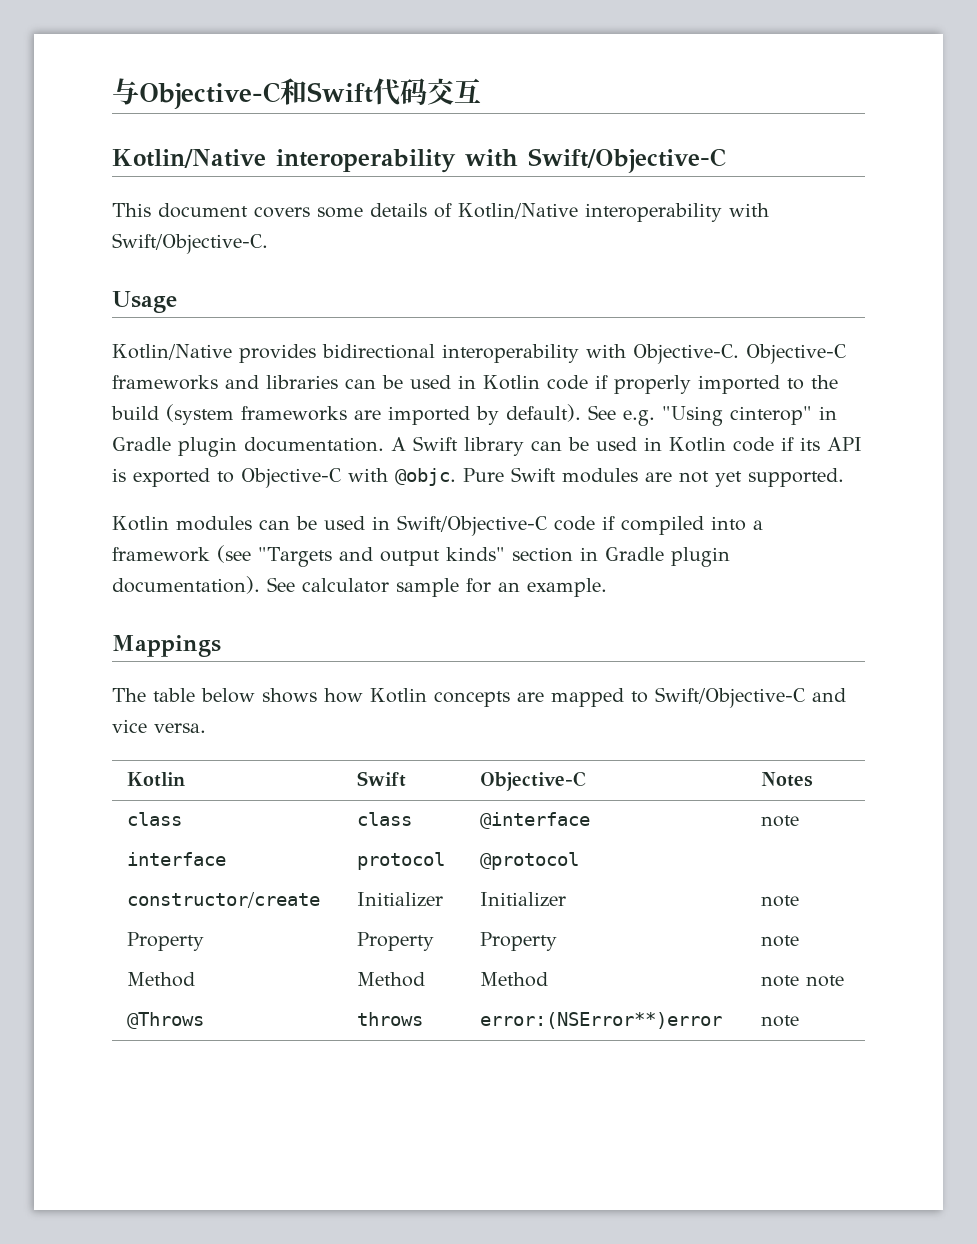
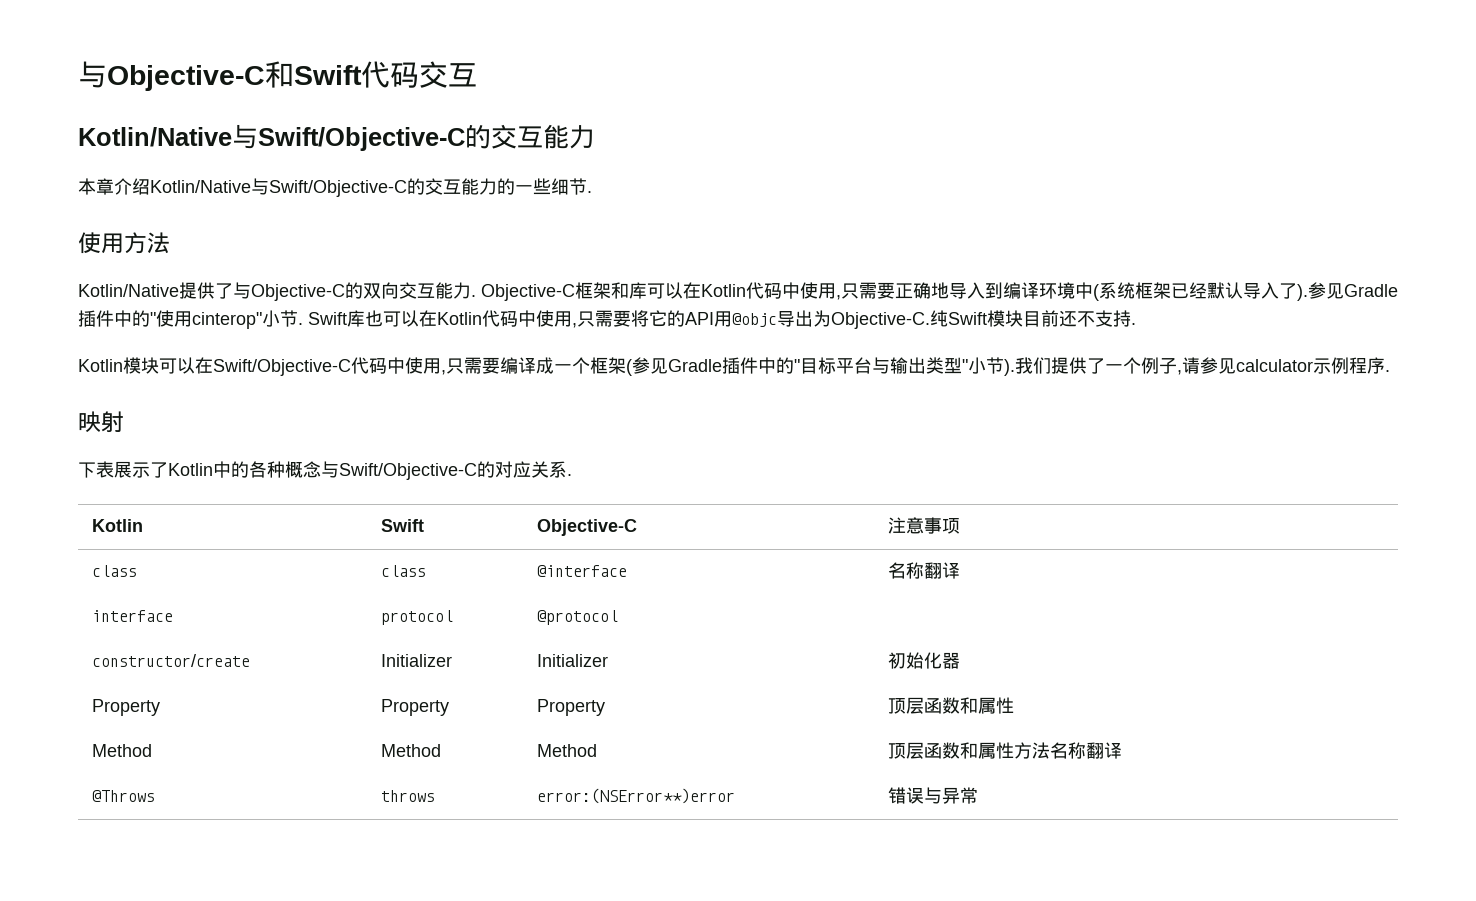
[276,148,726,173] [112,203,769,222] [112,233,268,254] [112,291,177,313] [112,344,846,364] [112,375,838,394] [111,404,837,426] [112,436,862,457] [112,467,844,488] [112,515,763,536] [112,545,730,567] [112,576,607,597] [112,635,221,657] [112,687,846,708] [112,719,206,733] interoperability with Swift/Objective-C // This document covers some details of Kotlin/Native interoperability with Swift/Objective-C. // Usage // Kotlin/Native provides bidirectional interoperability with Objective-C. Objective-C frameworks and libraries can be used in Kotlin code if properly imported to the build (system frameworks are imported by default). See e.g. "Using cinterop" in Gradle plugin documentation. A Swift library can be used in Kotlin code if its API is exported to Objective-C with @objc. Pure Swift modules are not yet supported. // Kotlin modules can be used in Swift/Objective-C code if compiled into a framework (see "Targets and output kinds" section in Gradle plugin documentation). See calculator sample for an example. // Mappings // The table below shows how Kotlin concepts are mapped to Swift/Objective-C and vice versa. -> [232,124,595,151] [78,178,592,197] [78,232,170,254] [78,282,1398,301] [78,310,1136,329] [78,357,1390,376] [78,411,124,433] [78,461,572,480] 与Swift/Objective-C的交互能力 // 本章介绍Kotlin/Native与Swift/Objective-C的交互能力的一些细节. // 使用方法 // Kotlin/Native提供了与Objective-C的双向交互能力. Objective-C框架和库可以在Kotlin代码中使用,只需要正确地导入到编译环境中(系统框架已经默认导入了).参见Gradle插件中的"使用cinterop"小节. Swift库也可以在Kotlin代码中使用,只需要将它的API用@objc导出为Objective-C.纯Swift模块目前还不支持. // Kotlin模块可以在Swift/Objective-C代码中使用,只需要编译成一个框架(参见Gradle插件中的"目标平台与输出类型"小节).我们提供了一个例子,请参见calculator示例程序. // 映射 // 下表展示了Kotlin中的各种概念与Swift/Objective-C的对应关系.
[760,772,813,787] Notes -> [888,517,961,534] 注意事项
[760,815,799,827] note -> [888,562,961,579] 名称翻译
[760,895,799,907] note -> [888,652,961,669] 初始化器
[760,935,799,947] note -> [888,697,1015,714] 顶层函数和属性
[760,975,844,987] note note -> [888,742,1123,759] 顶层函数和属性方法名称翻译
[760,1015,799,1027] note -> [888,787,979,804] 错误与异常

